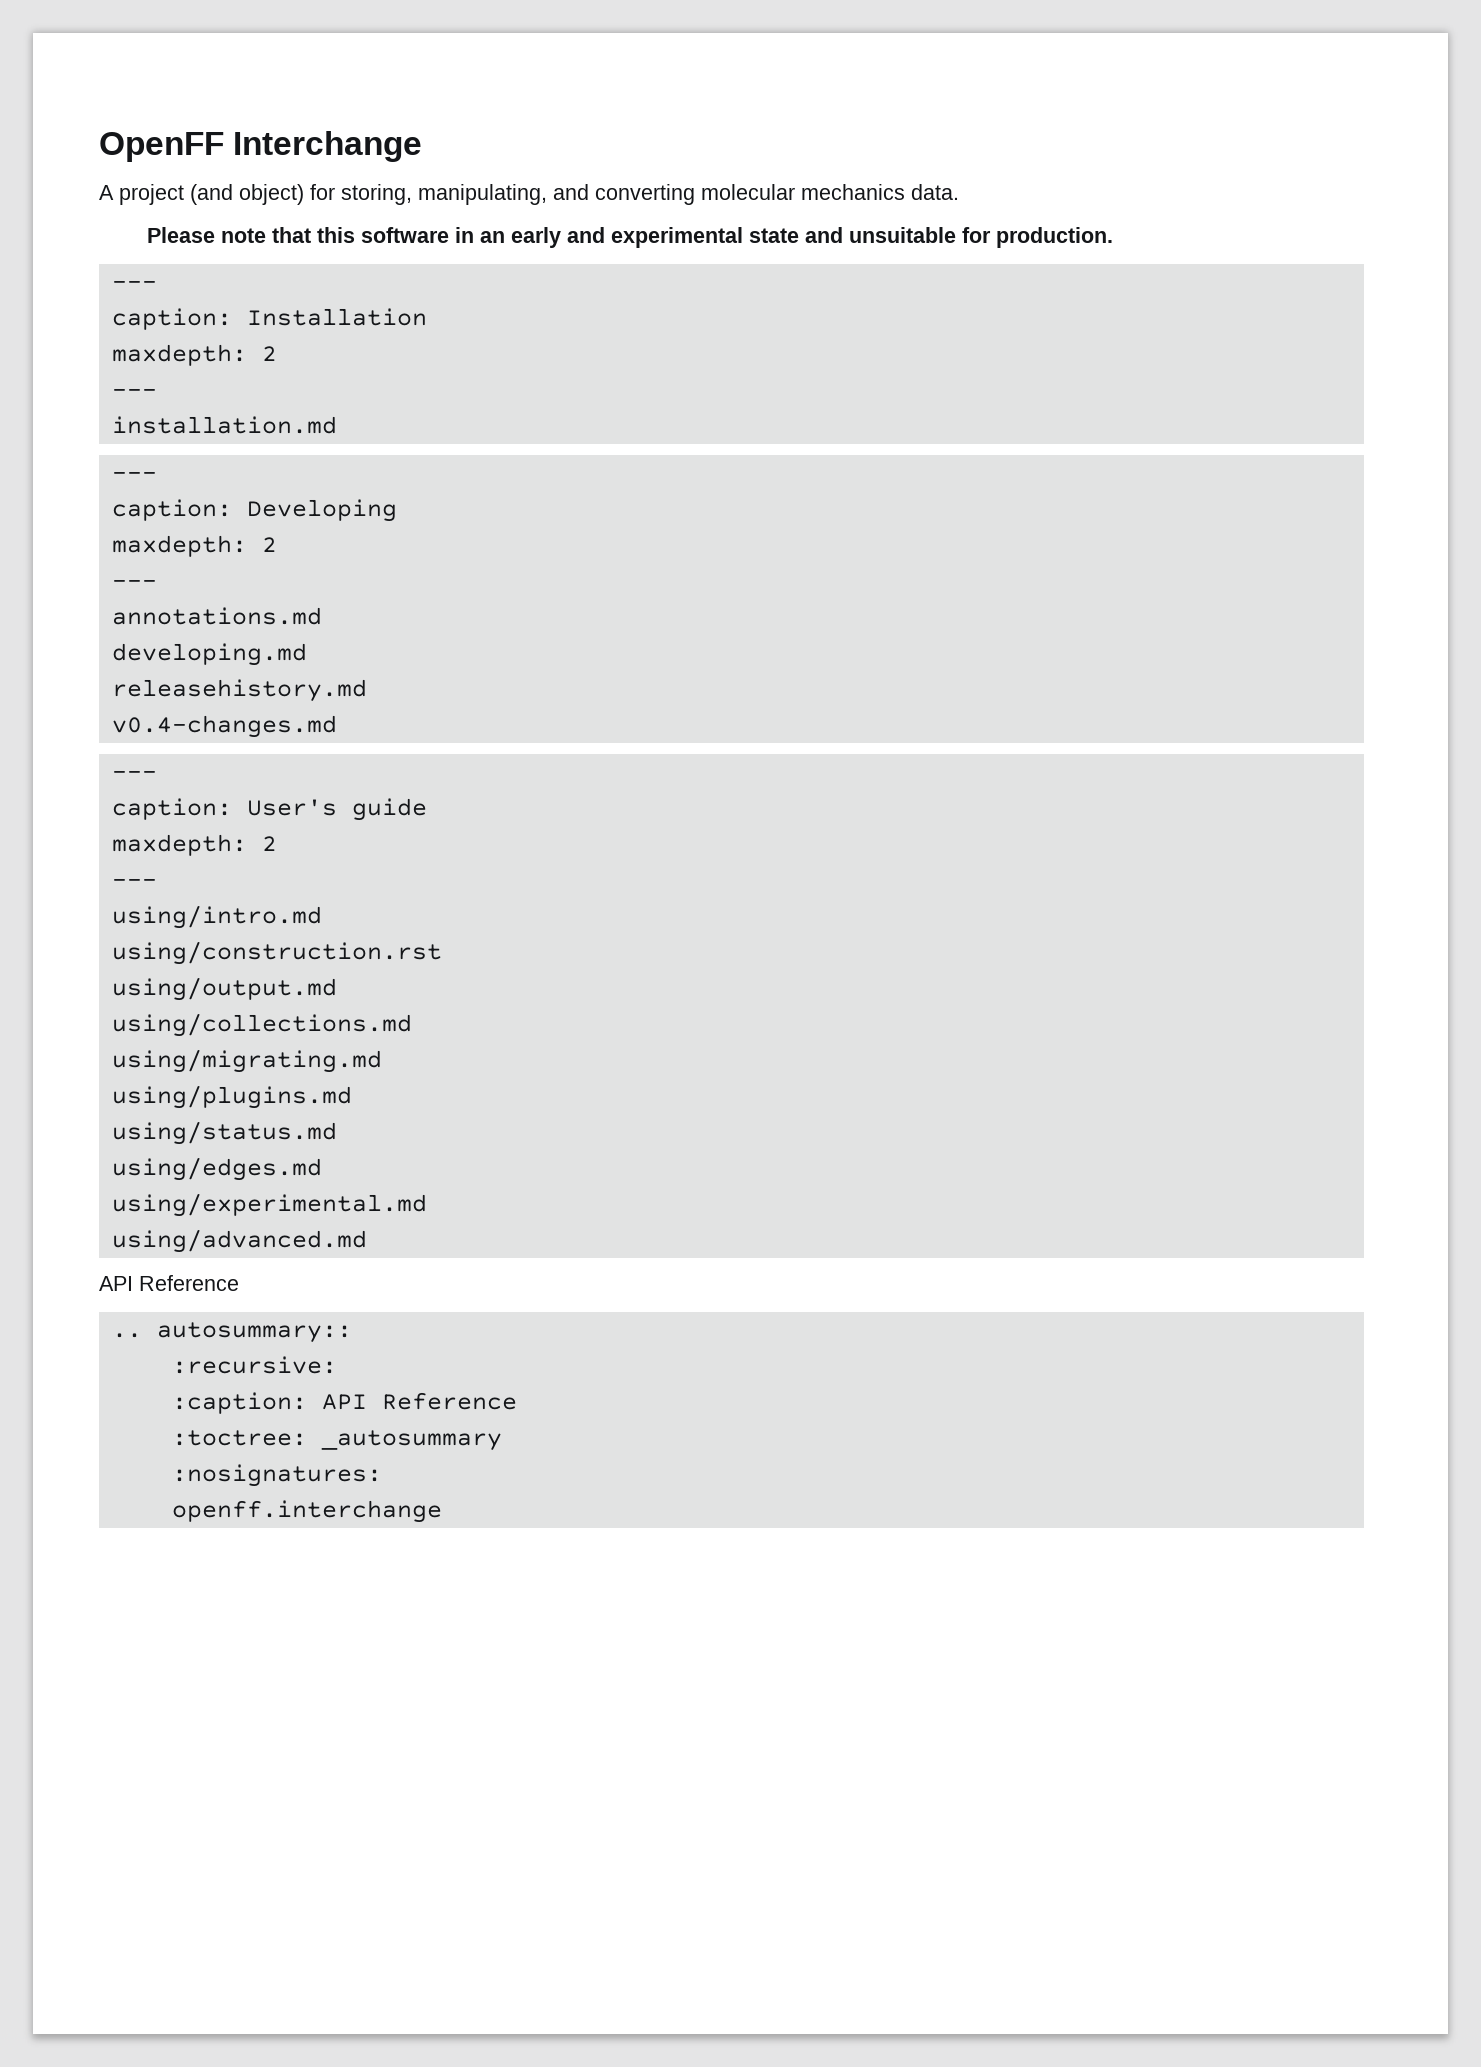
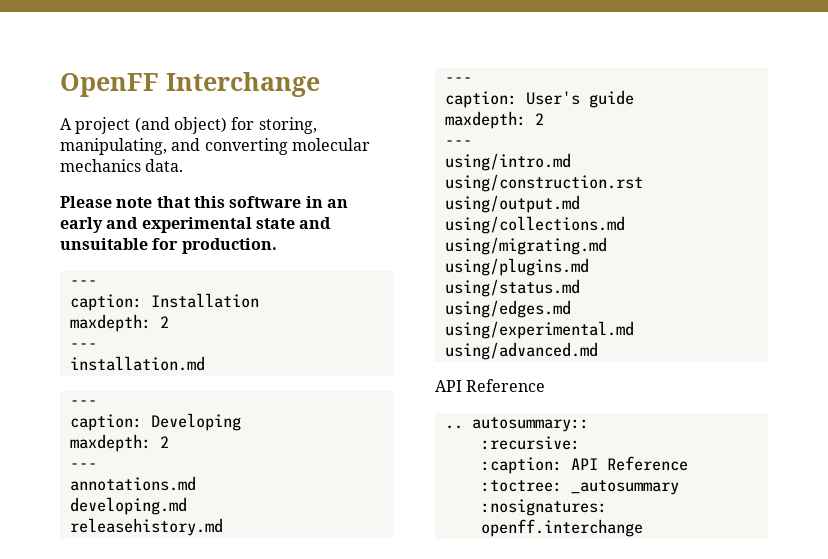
[111,715,337,738] // v0.4-changes.md -> (223, 527) none

